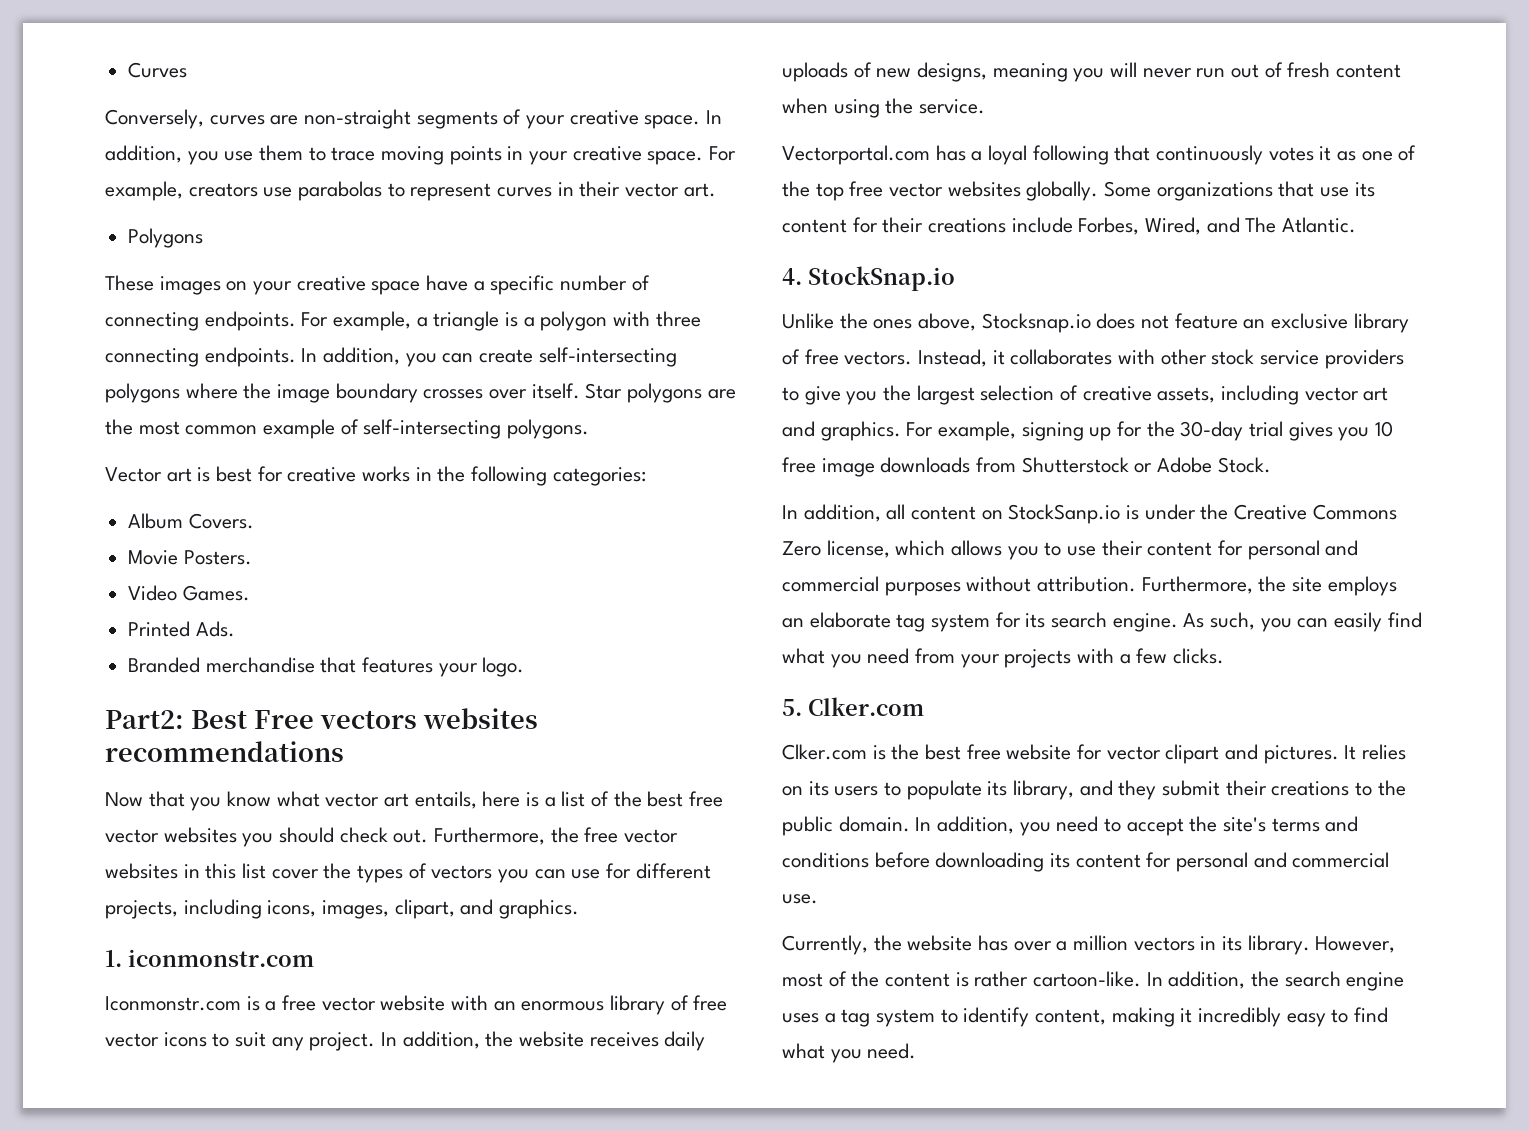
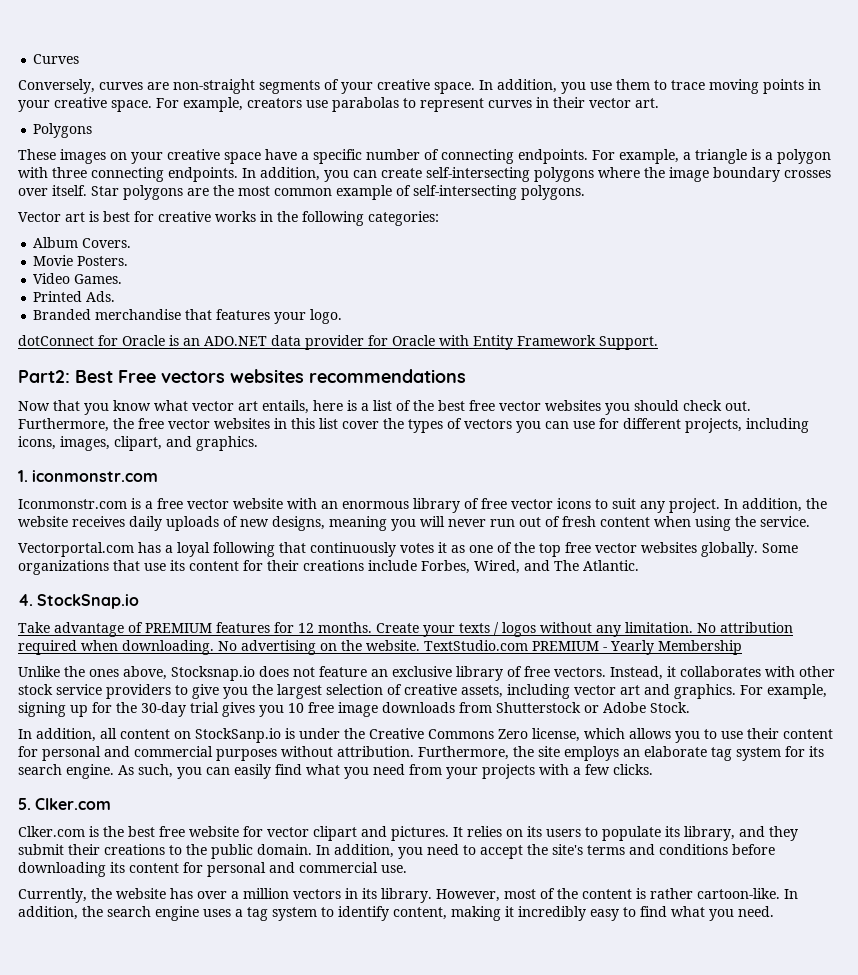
(525, 667) none -> [18,335,658,350] // dotConnect for Oracle is an ADO.NET data provider for Oracle with Entity Framework Support.
(955, 278) none -> [18,622,793,637] [18,640,742,655] // Take advantage of PREMIUM features for 12 months. Create your texts / logos without any limitation. No attribution required when downloading. No advertising on the website. TextStudio.com PREMIUM - Yearly Membership

